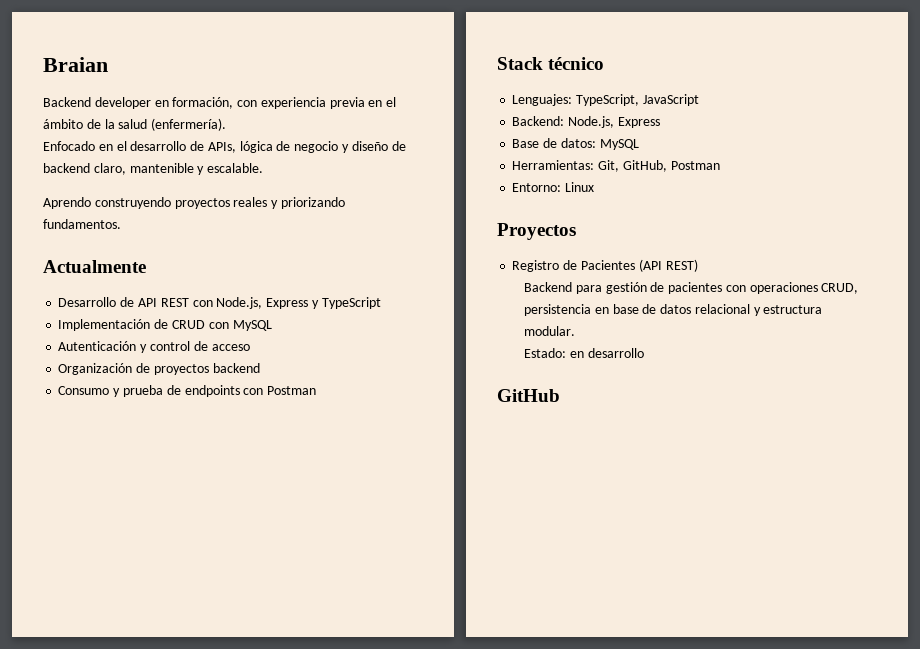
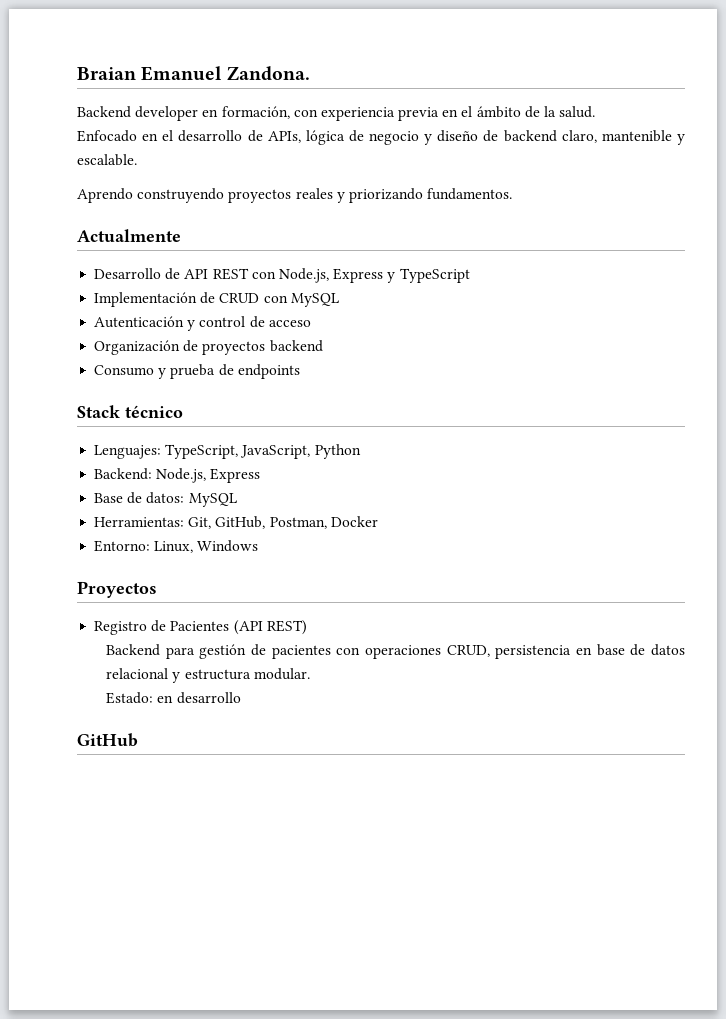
(108, 64) none -> [141,66,310,81] Emanuel Zandona.
[118,118,227,131] salud (enfermería). -> [559,106,596,118] salud.
[243,386,317,395] con Postman -> (300, 371) none
[642,94,699,106] JavaScript -> [240,444,361,459] JavaScript, Python
[670,161,720,170] Postman -> [269,516,378,529] Postman, Docker
[565,182,595,192] Linux -> [154,540,259,553] Linux, Windows

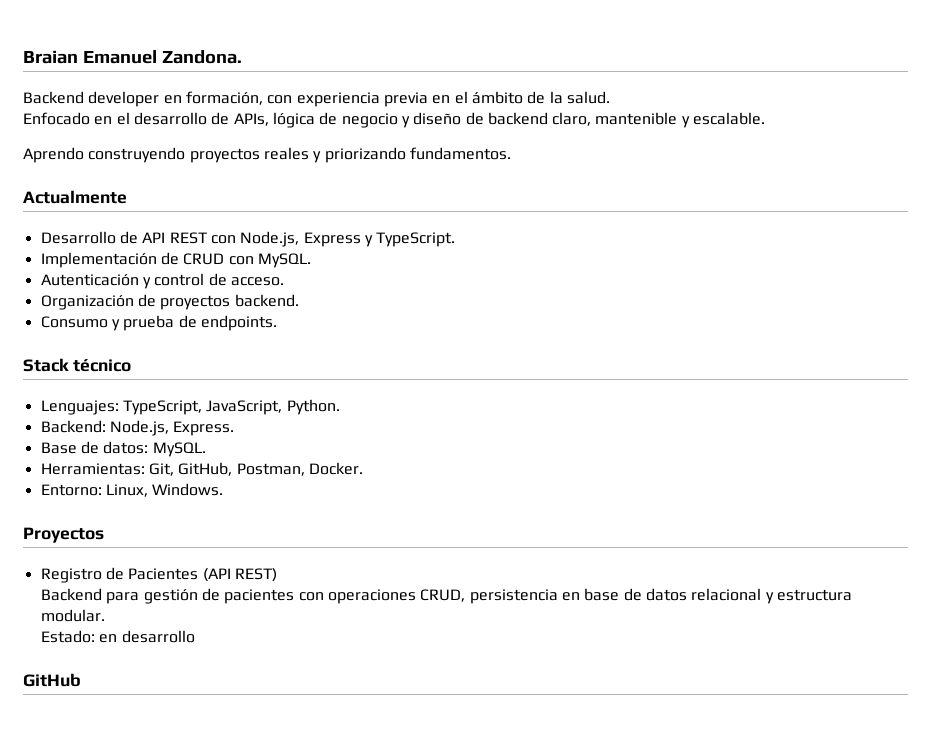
[399,268,470,283] TypeScript -> [376,232,456,247] TypeScript.
[290,293,339,307] MySQL -> [257,253,311,268] MySQL.
[268,320,311,327] acceso -> [230,277,284,286] acceso.
[269,340,323,352] backend -> [234,294,299,307] backend.
[237,364,300,379] endpoints -> [200,315,277,331] endpoints.
[314,444,361,459] Python -> [286,399,340,415] Python.
[210,468,261,483] Express -> [173,421,235,436] Express.
[188,493,237,507] MySQL -> [152,442,206,457] MySQL.
[330,516,378,527] Docker -> [308,462,363,475] Docker.
[197,540,259,552] Windows -> [152,483,224,496] Windows.

